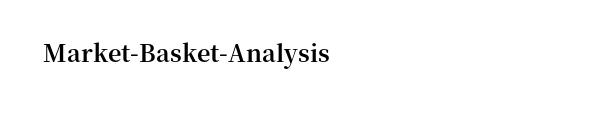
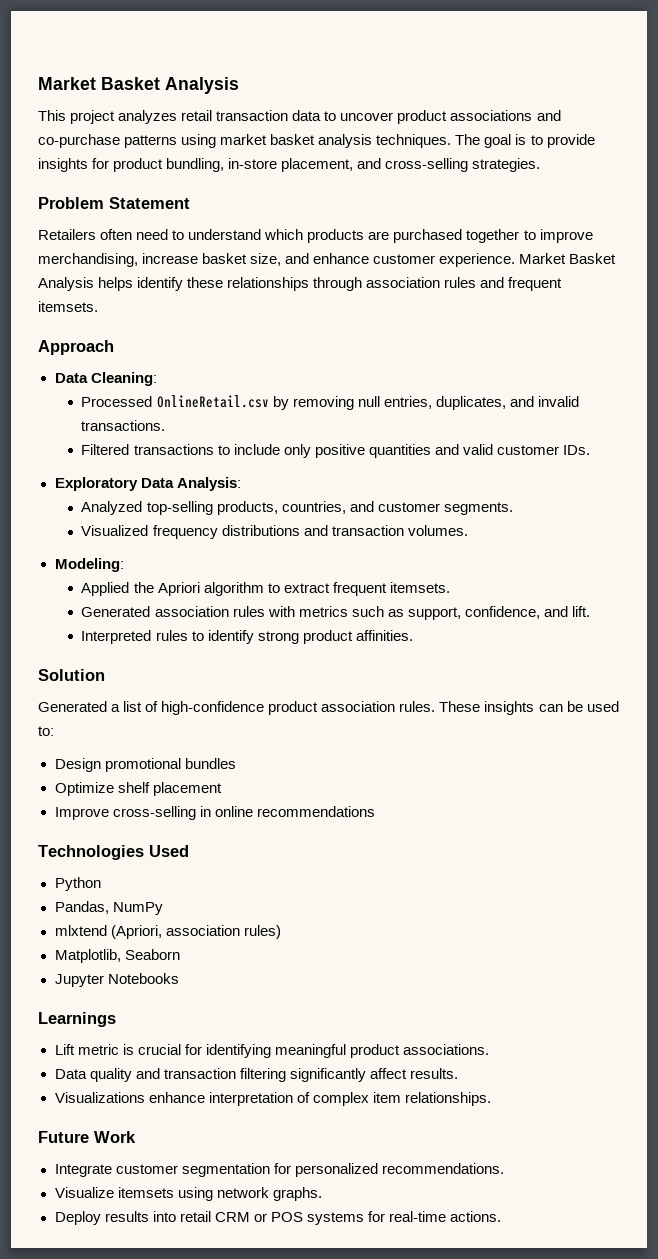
[43,42,330,69] Market-Basket-Analysis -> [38,77,239,94] [38,110,561,124] [38,134,595,148] [38,158,541,172] [38,197,190,209] [38,229,593,243] [38,253,617,267] [38,277,563,291] [38,301,98,312] [38,340,114,355] [54,372,157,386] [81,395,579,410] [81,420,166,431] [81,444,590,458] [54,477,241,491] [81,501,513,515] [81,525,468,539] [54,558,124,572] [81,582,450,596] [81,606,590,620] [81,630,413,644] [38,669,105,681] [38,701,619,715] [38,726,54,736] [54,758,236,772] [54,782,222,796] [54,806,375,820] [38,845,189,860] [54,877,101,891] [54,901,163,915] [54,925,281,939] [54,949,180,963] [54,973,179,987] [38,1012,116,1027] [54,1044,489,1058] [54,1068,458,1082] [54,1092,491,1106] [38,1131,136,1143] [54,1163,504,1177] [54,1187,322,1201] [54,1211,502,1225] Market Basket Analysis // This project analyzes retail transaction data to uncover product associations and co-purchase patterns using market basket analysis techniques. The goal is to provide insights for product bundling, in-store placement, and cross-selling strategies. // Problem Statement // Retailers often need to understand which products are purchased together to improve merchandising, increase basket size, and enhance customer experience. Market Basket Analysis helps identify these relationships through association rules and frequent itemsets. // Approach // Data Cleaning: // Processed OnlineRetail.csv by removing null entries, duplicates, and invalid transactions. // Filtered transactions to include only positive quantities and valid customer IDs. // Exploratory Data Analysis: // Analyzed top-selling products, countries, and customer segments. // Visualized frequency distributions and transaction volumes. // Modeling: // Applied the Apriori algorithm to extract frequent itemsets. // Generated association rules with metrics such as support, confidence, and lift. // Interpreted rules to identify strong product affinities. // Solution // Generated a list of high-confidence product association rules. These insights can be used to: // Design promotional bundles // Optimize shelf placement // Improve cross-selling in online recommendations // Technologies Used // Python // Pandas, NumPy // mlxtend (Apriori, association rules) // Matplotlib, Seaborn // Jupyter Notebooks // Learnings // Lift metric is crucial for identifying meaningful product associations. // Data quality and transaction filtering significantly affect results. // Visualizations enhance interpretation of complex item relationships. // Future Work // Integrate customer segmentation for personalized recommendations. // Visualize itemsets using network graphs. // Deploy results into retail CRM or POS systems for real-time actions.

